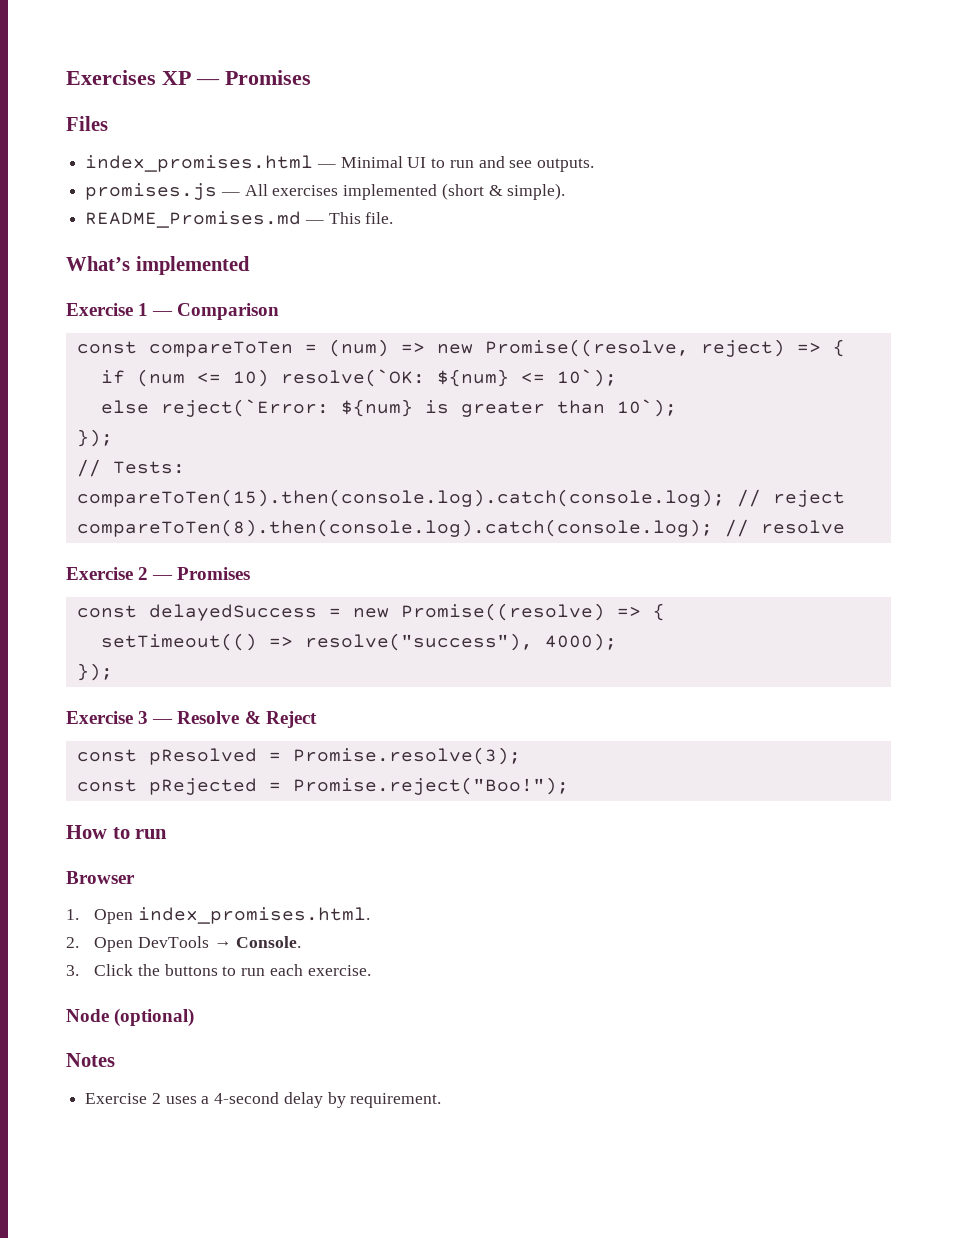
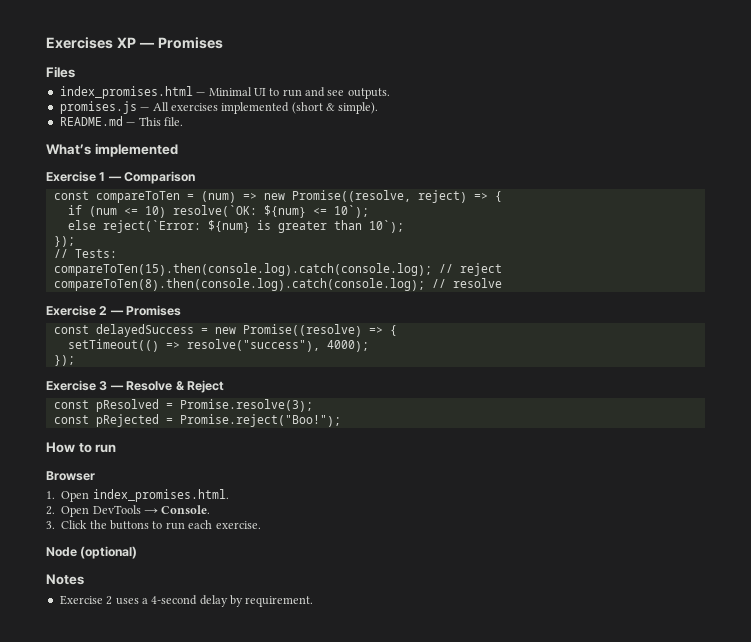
[85,211,302,228] README_Promises.md -> [59,116,123,126] README.md

